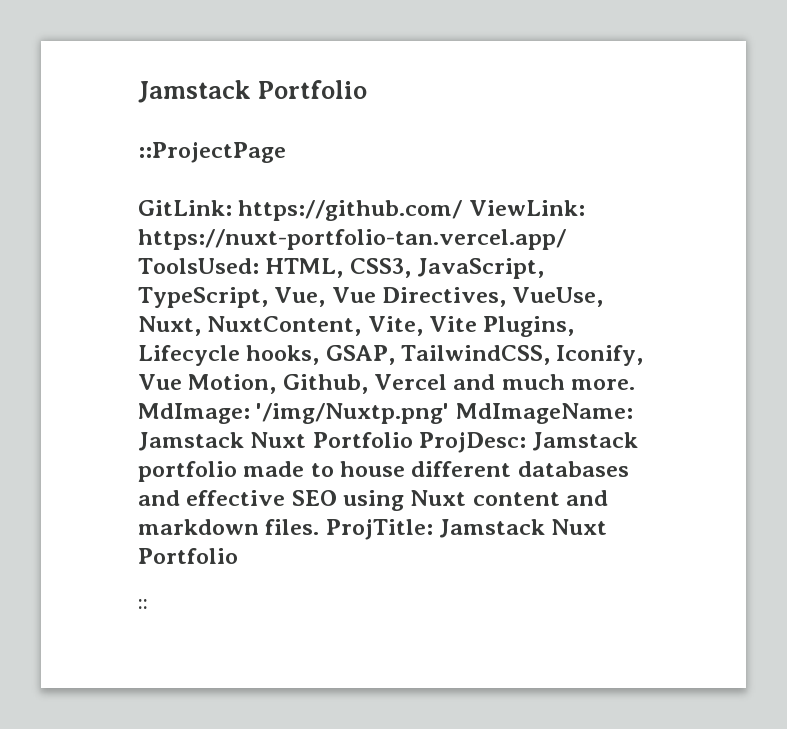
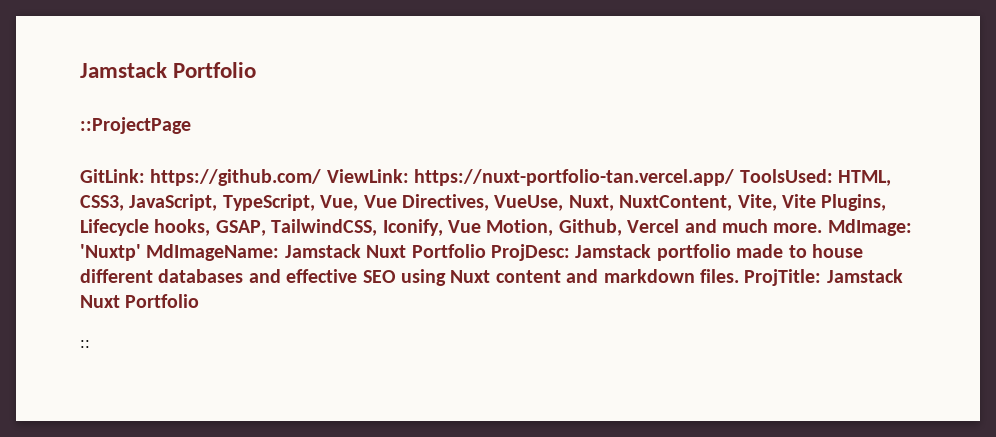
[256,403,450,424] '/img/Nuxtp.png' -> [80,244,141,261] 'Nuxtp'

